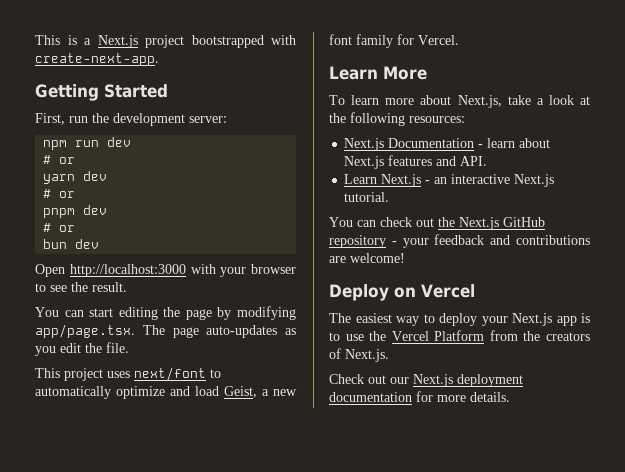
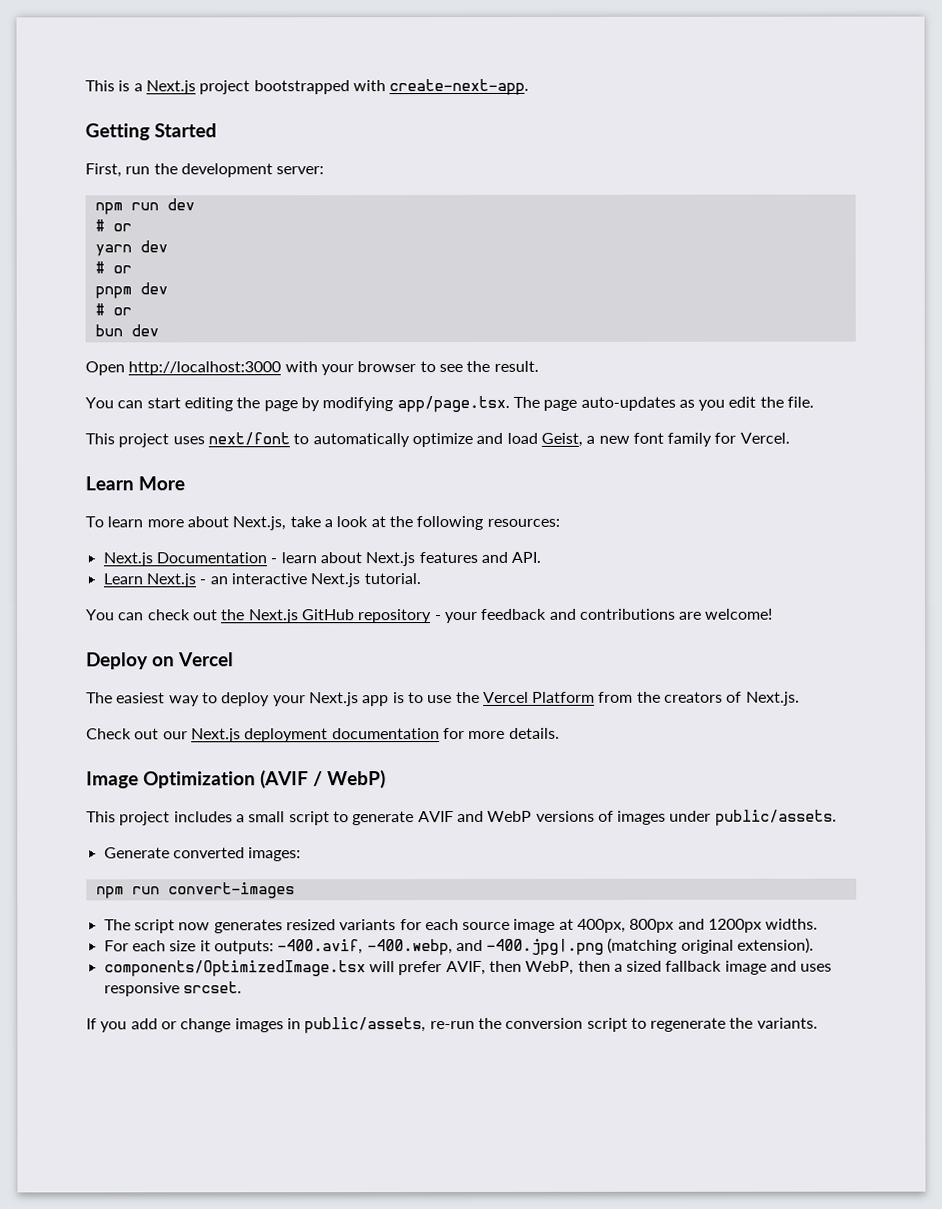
(510, 397) none -> [86,770,386,789] [86,809,837,826] [103,847,302,862] [95,882,295,899] [103,918,819,934] [103,937,815,956] [103,960,833,977] [103,981,242,997] [86,1017,818,1034] // Image Optimization (AVIF / WebP) // This project includes a small script to generate AVIF and WebP versions of images under public/assets. // Generate converted images: // npm run convert-images // The script now generates resized variants for each source image at 400px, 800px and 1200px widths. // For each size it outputs: -400.avif, -400.webp, and -400.jpg|.png (matching original extension). // components/OptimizedImage.tsx will prefer AVIF, then WebP, then a sized fallback image and uses responsive srcset. // If you add or change images in public/assets, re-run the conversion script to regenerate the variants.

